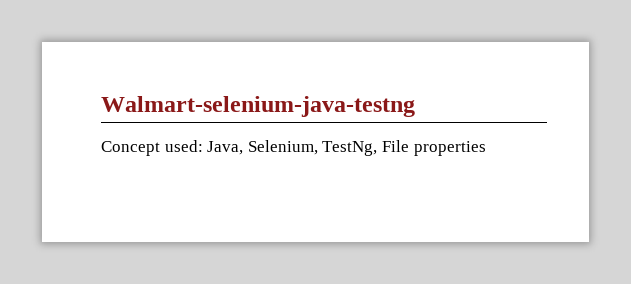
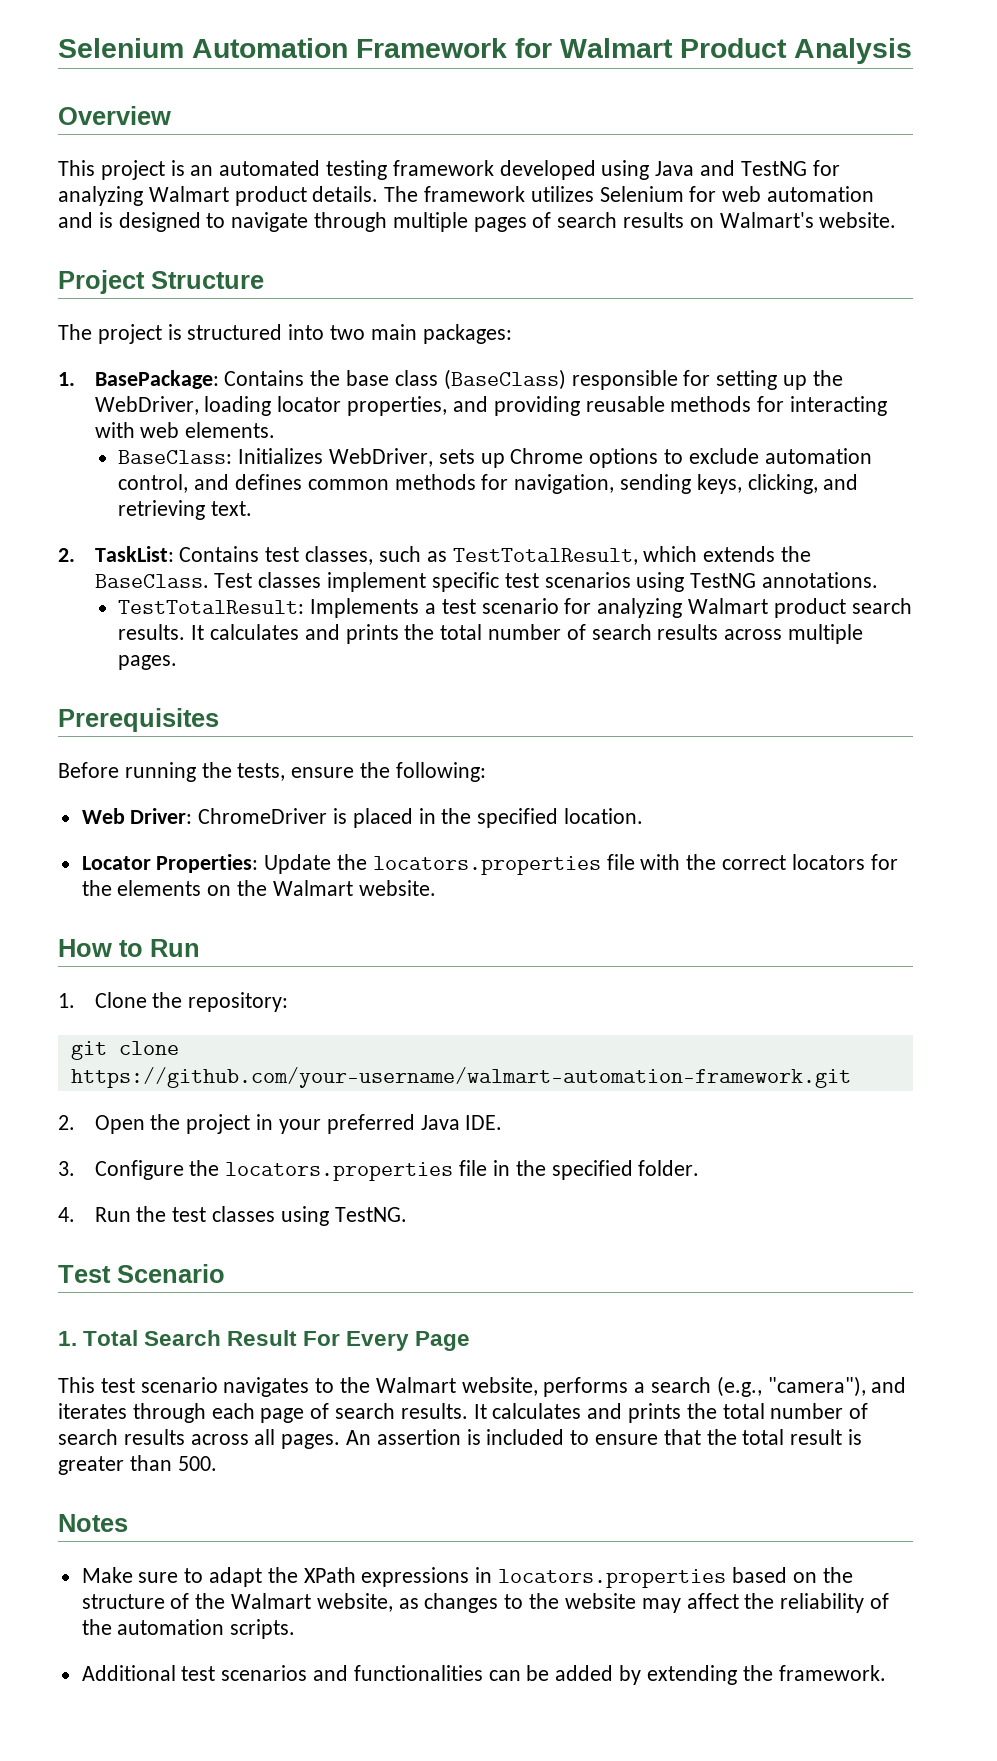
[101,96,415,117] [101,140,486,156] Walmart-selenium-java-testng // Concept used: Java, Selenium, TestNg, File properties -> [58,38,912,64] [58,106,171,125] [58,160,840,180] [58,186,875,206] [58,212,897,232] [58,270,264,294] [58,324,512,344] [58,369,843,390] [94,396,887,416] [94,422,276,438] [118,448,872,468] [118,474,859,494] [118,500,253,520] [58,546,811,565] [94,572,878,592] [118,598,912,618] [118,624,863,644] [118,655,178,670] [58,708,219,732] [58,762,486,782] [81,808,644,828] [81,854,898,875] [81,880,436,896] [58,939,200,957] [58,992,289,1012] [70,1041,179,1060] [70,1067,851,1088] [58,1114,503,1134] [58,1160,700,1181] [58,1206,407,1226] [58,1264,225,1283] [58,1330,471,1351] [58,1376,907,1397] [58,1403,869,1423] [58,1429,863,1449] [58,1455,217,1475] [58,1514,128,1532] [81,1567,853,1588] [81,1593,889,1613] [81,1619,296,1639] [81,1665,886,1685] Selenium Automation Framework for Walmart Product Analysis // Overview // This project is an automated testing framework developed using Java and TestNG for analyzing Walmart product details. The framework utilizes Selenium for web automation and is designed to navigate through multiple pages of search results on Walmart's website. // Project Structure // The project is structured into two main packages: // 1. BasePackage: Contains the base class (BaseClass) responsible for setting up the WebDriver, loading locator properties, and providing reusable methods for interacting with web elements. // BaseClass: Initializes WebDriver, sets up Chrome options to exclude automation control, and defines common methods for navigation, sending keys, clicking, and retrieving text. // 2. TaskList: Contains test classes, such as TestTotalResult, which extends the BaseClass. Test classes implement specific test scenarios using TestNG annotations. // TestTotalResult: Implements a test scenario for analyzing Walmart product search results. It calculates and prints the total number of search results across multiple pages. // Prerequisites // Before running the tests, ensure the following: // Web Driver: ChromeDriver is placed in the specified location. // Locator Properties: Update the locators.properties file with the correct locators for the elements on the Walmart website. // How to Run // 1. Clone the repository: // git clone https://github.com/your-username/walmart-automation-framework.git // 2. Open the project in your preferred Java IDE. // 3. Configure the locators.properties file in the specified folder. // 4. Run the test classes using TestNG. // Test Scenario // 1. Total Search Result For Every Page // This test scenario navigates to the Walmart website, performs a search (e.g., "camera"), and iterates through each page of search results. It calculates and prints the total number of search results across all pages. An assertion is included to ensure that the total result is greater than 500. // Notes // Make sure to adapt the XPath expressions in locators.properties based on the structure of the Walmart website, as changes to the website may affect the reliability of the automation scripts. // Additional test scenarios and functionalities can be added by extending the framework.

